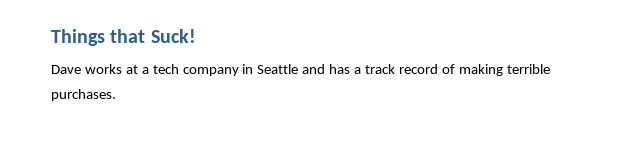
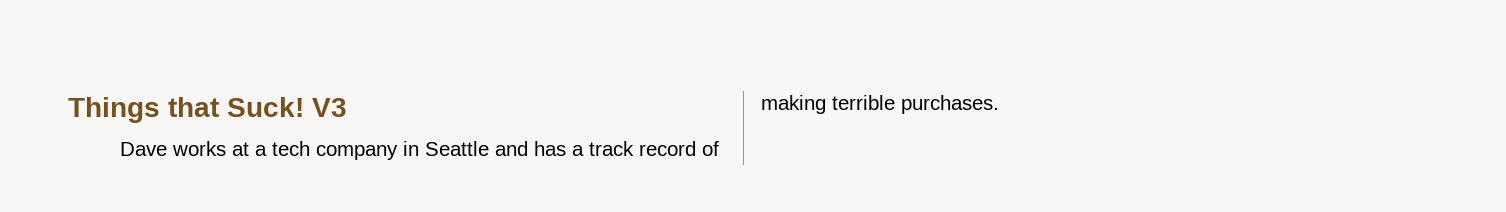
(196, 36) none -> [312,98,347,117] V3

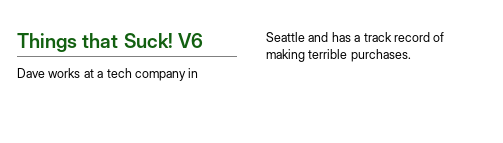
[312,98,347,117] V3 -> [177,33,203,48] V6

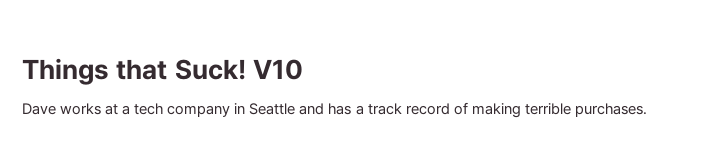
[177,33,203,48] V6 -> [252,59,303,80] V10

